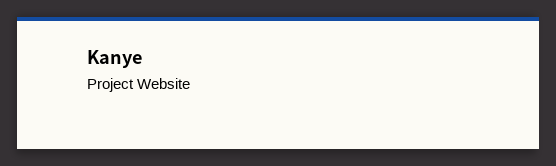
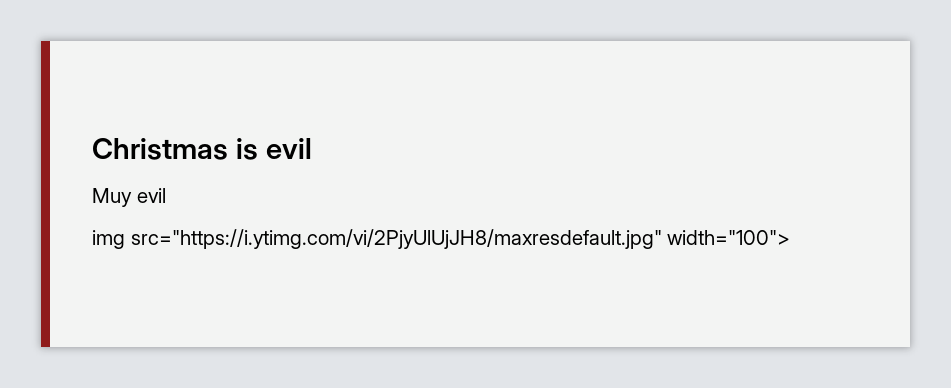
[87,50,142,68] [87,78,191,92] Kanye // Project Website -> [92,138,312,160] [92,188,166,207] [92,229,791,249] Christmas is evil // Muy evil // img src="https://i.ytimg.com/vi/2PjyUlUjJH8/maxresdefault.jpg" width="100">

